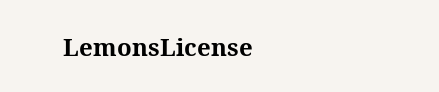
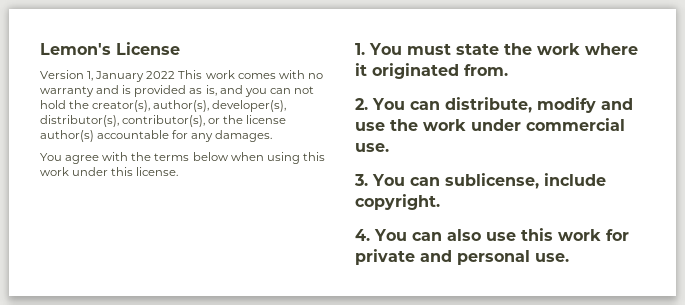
[63,38,253,56] LemonsLicense -> [40,42,180,55] [40,70,323,82] [40,85,314,97] [40,100,287,112] [40,115,287,127] [40,130,273,142] [40,152,325,164] [40,167,179,176] [355,43,638,55] [355,63,508,79] [355,97,633,113] [355,118,625,131] [355,143,389,152] [354,173,606,189] [355,194,440,210] [355,228,629,241] [355,249,569,265] Lemon's License // Version 1, January 2022 This work comes with no warranty and is provided as is, and you can not hold the creator(s), author(s), developer(s), distributor(s), contributor(s), or the license author(s) accountable for any damages. // You agree with the terms below when using this work under this license. // 1. You must state the work where it originated from. // 2. You can distribute, modify and use the work under commercial use. // 3. You can sublicense, include copyright. // 4. You can also use this work for private and personal use.

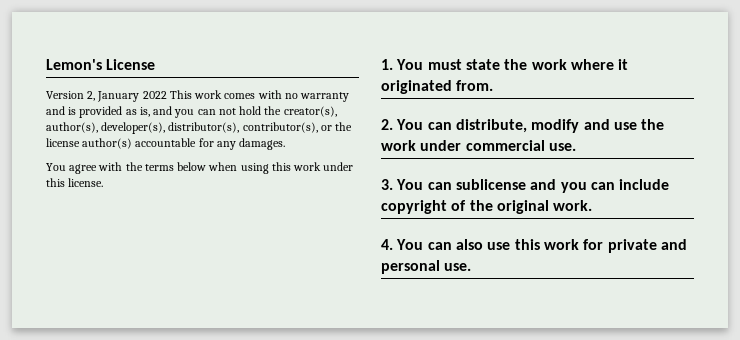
[87,71,94,81] 1, -> [87,91,96,101] 2,
[445,173,606,189] [355,194,440,210] sublicense, include copyright. -> [455,179,670,193] [381,200,593,214] sublicense and you can include copyright of the original work.

